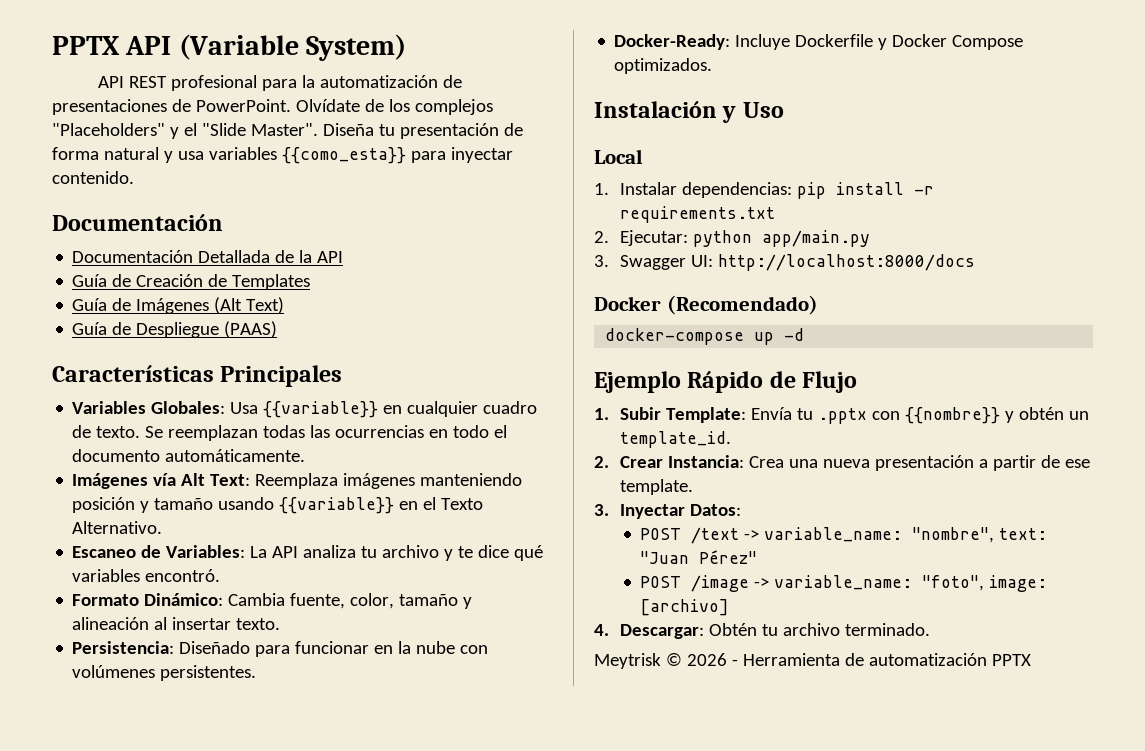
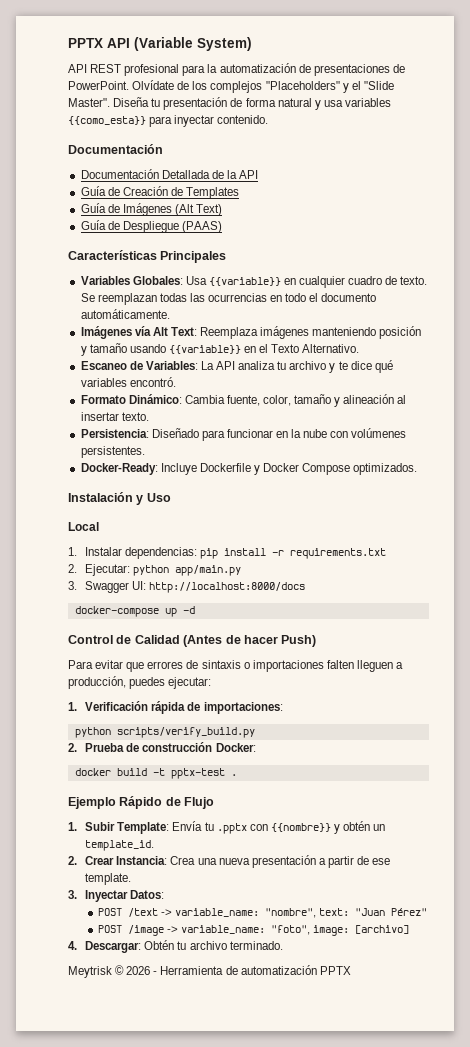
[594,295,818,315] // Docker (Recomendado) -> (306, 587) none
(805, 334) none -> [68,635,317,647] [68,660,404,672] [68,676,212,689] [68,701,283,714] [74,727,255,738] [68,742,256,752] [74,768,237,779] // Control de Calidad (Antes de hacer Push) // Para evitar que errores de sintaxis o importaciones falten lleguen a producción, puedes ejecutar: // 1. Verificación rápida de importaciones: // python scripts/verify_build.py // 2. Prueba de construcción Docker: // docker build -t pptx-test .

